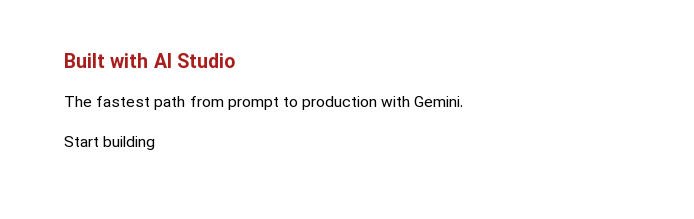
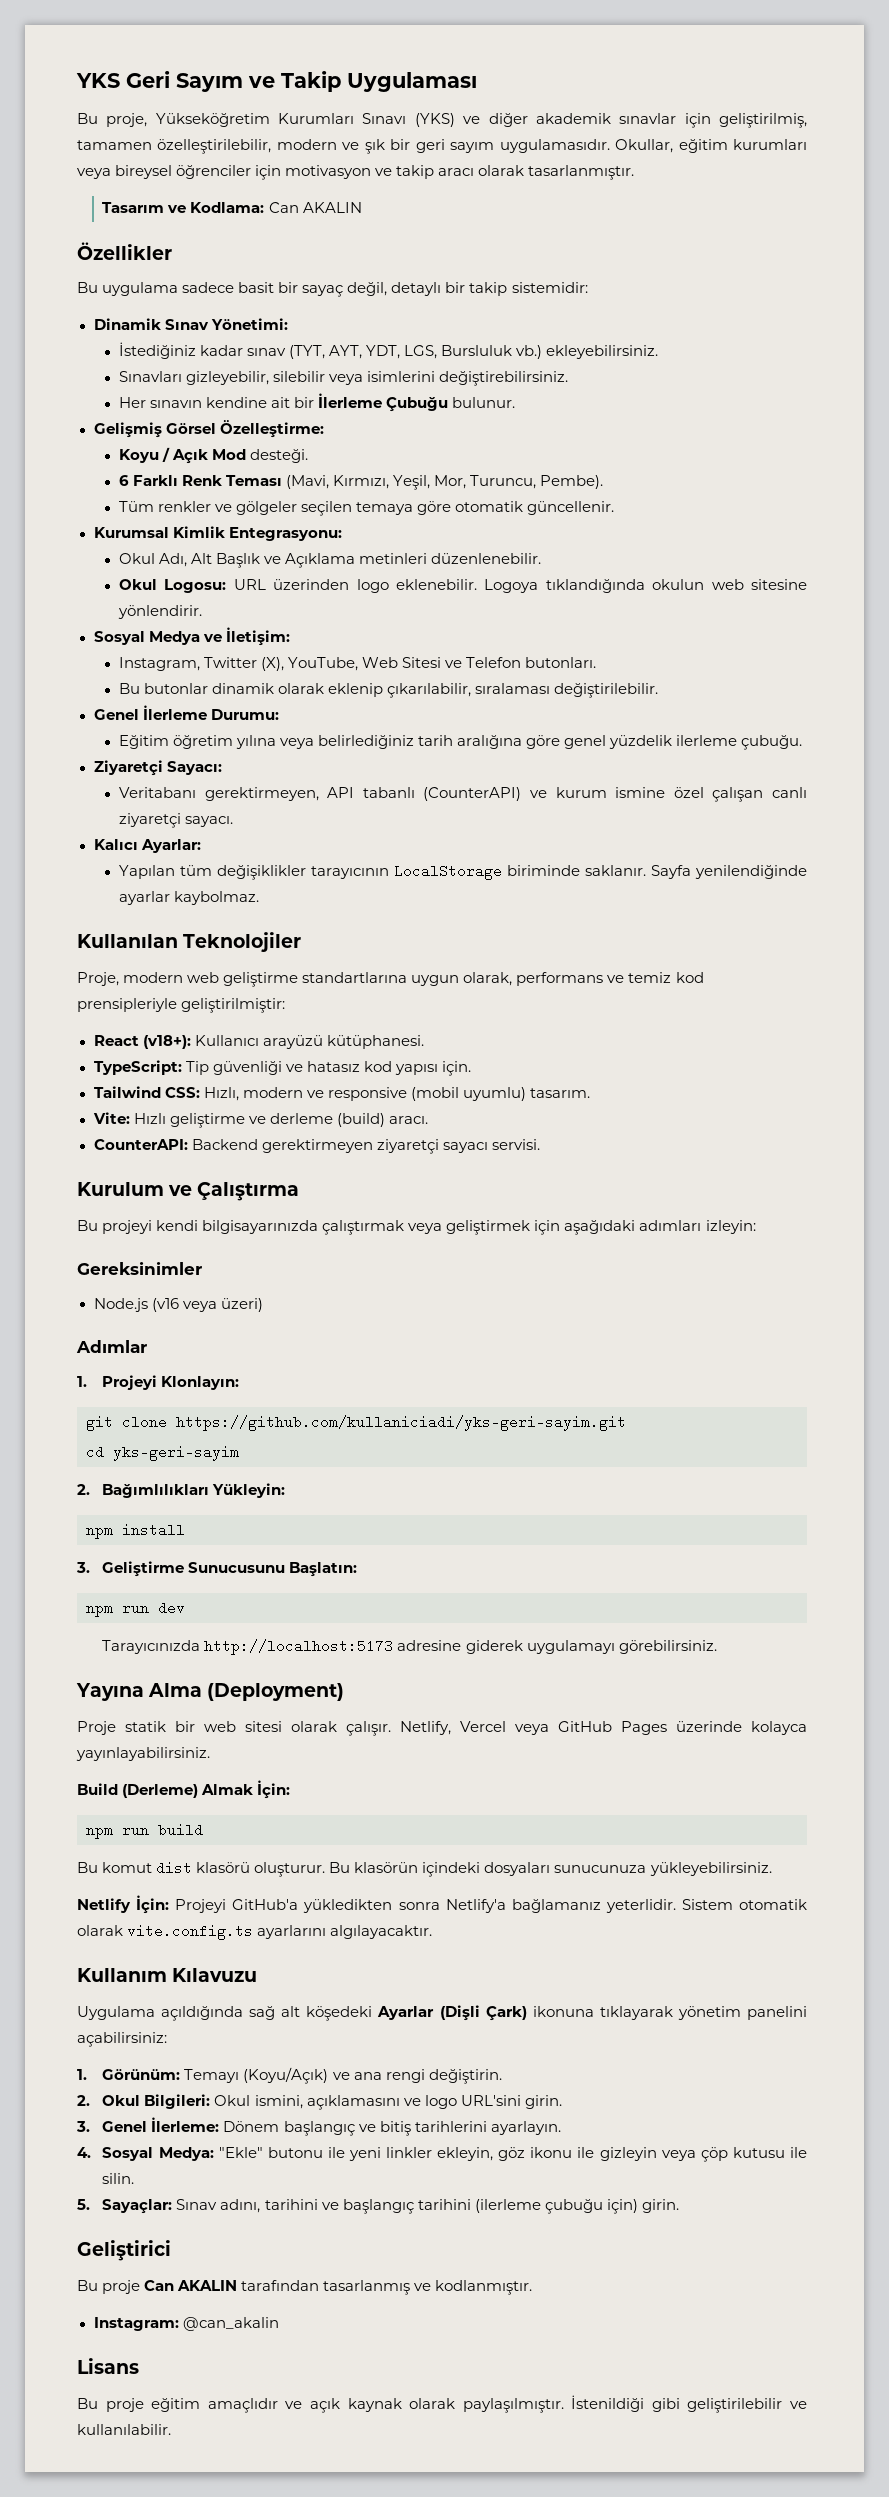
[64,53,235,68] [64,96,464,110] [64,136,156,150] Built with AI Studio // The fastest path from prompt to production with Gemini. // Start building -> [76,71,477,92] [77,113,808,128] [77,139,807,154] [77,165,635,180] [102,202,362,213] [77,242,172,260] [77,282,588,297] [93,318,288,330] [118,342,659,359] [118,371,569,386] [118,393,516,412] [93,420,324,438] [118,447,309,464] [118,475,604,490] [118,501,615,516] [93,526,342,541] [118,553,542,568] [118,579,808,593] [117,605,202,619] [93,627,290,646] [118,657,597,671] [118,683,659,698] [93,705,279,720] [118,735,803,750] [93,760,222,776] [118,787,807,802] [118,813,233,828] [93,839,201,853] [118,864,808,880] [118,891,259,905] [77,932,302,952] [77,972,704,987] [77,998,286,1013] [93,1035,424,1049] [93,1060,471,1076] [93,1086,590,1101] [92,1112,428,1128] [93,1139,540,1154] [77,1182,300,1201] [77,1220,756,1235] [77,1262,202,1275] [93,1298,263,1312] [76,1340,147,1353] [77,1375,240,1390] [86,1415,626,1431] [86,1445,239,1461] [77,1483,286,1498] [86,1523,185,1539] [76,1561,358,1577] [86,1601,185,1617] [102,1639,717,1655] [76,1683,345,1701] [77,1721,807,1736] [76,1747,210,1761] [77,1780,291,1799] [86,1823,203,1839] [77,1861,772,1877] [77,1895,808,1914] [77,1924,433,1940] [77,1968,258,1982] [77,2005,808,2021] [77,2032,167,2047] [77,2067,502,2084] [77,2094,562,2110] [76,2117,561,2136] [77,2147,808,2162] [102,2173,135,2184] [77,2199,679,2214] [77,2240,171,2261] [77,2280,533,2295] [93,2317,279,2331] [77,2358,139,2374] [77,2395,808,2413] [77,2424,171,2435] YKS Geri Sayım ve Takip Uygulaması // Bu proje, Yükseköğretim Kurumları Sınavı (YKS) ve diğer akademik sınavlar için geliştirilmiş, tamamen özelleştirilebilir, modern ve şık bir geri sayım uygulamasıdır. Okullar, eğitim kurumları veya bireysel öğrenciler için motivasyon ve takip aracı olarak tasarlanmıştır. // Tasarım ve Kodlama: Can AKALIN // Özellikler // Bu uygulama sadece basit bir sayaç değil, detaylı bir takip sistemidir: // Dinamik Sınav Yönetimi: // İstediğiniz kadar sınav (TYT, AYT, YDT, LGS, Bursluluk vb.) ekleyebilirsiniz. // Sınavları gizleyebilir, silebilir veya isimlerini değiştirebilirsiniz. // Her sınavın kendine ait bir İlerleme Çubuğu bulunur. // Gelişmiş Görsel Özelleştirme: // Koyu / Açık Mod desteği. // 6 Farklı Renk Teması (Mavi, Kırmızı, Yeşil, Mor, Turuncu, Pembe). // Tüm renkler ve gölgeler seçilen temaya göre otomatik güncellenir. // Kurumsal Kimlik Entegrasyonu: // Okul Adı, Alt Başlık ve Açıklama metinleri düzenlenebilir. // Okul Logosu: URL üzerinden logo eklenebilir. Logoya tıklandığında okulun web sitesine yönlendirir. // Sosyal Medya ve İletişim: // Instagram, Twitter (X), YouTube, Web Sitesi ve Telefon butonları. // Bu butonlar dinamik olarak eklenip çıkarılabilir, sıralaması değiştirilebilir. // Genel İlerleme Durumu: // Eğitim öğretim yılına veya belirlediğiniz tarih aralığına göre genel yüzdelik ilerleme çubuğu. // Ziyaretçi Sayacı: // Veritabanı gerektirmeyen, API tabanlı (CounterAPI) ve kurum ismine özel çalışan canlı ziyaretçi sayacı. // Kalıcı Ayarlar: // Yapılan tüm değişiklikler tarayıcının LocalStorage biriminde saklanır. Sayfa yenilendiğinde ayarlar kaybolmaz. // Kullanılan Teknolojiler // Proje, modern web geliştirme standartlarına uygun olarak, performans ve temiz kod prensipleriyle geliştirilmiştir: // React (v18+): Kullanıcı arayüzü kütüphanesi. // TypeScript: Tip güvenliği ve hatasız kod yapısı için. // Tailwind CSS: Hızlı, modern ve responsive (mobil uyumlu) tasarım. // Vite: Hızlı geliştirme ve derleme (build) aracı. // CounterAPI: Backend gerektirmeyen ziyaretçi sayacı servisi. // Kurulum ve Çalıştırma // Bu projeyi kendi bilgisayarınızda çalıştırmak veya geliştirmek için aşağıdaki adımları izleyin: // Gereksinimler // Node.js (v16 veya üzeri) // Adımlar // 1. Projeyi Klonlayın: // git clone https://github.com/kullaniciadi/yks-geri-sayim.git // cd yks-geri-sayim // 2. Bağımlılıkları Yükleyin: // npm install // 3. Geliştirme Sunucusunu Başlatın: // npm run dev // Tarayıcınızda http://localhost:5173 adresine giderek uygulamayı görebilirsiniz. // Yayına Alma (Deployment) // Proje statik bir web sitesi olarak çalışır. Netlify, Vercel veya GitHub Pages üzerinde kolayca yayınlayabilirsiniz. // Build (Derleme) Almak İçin: // npm run build // Bu komut dist klasörü oluşturur. Bu klasörün içindeki dosyaları sunucunuza yükleyebilirsiniz. // Netlify İçin: Projeyi GitHub'a yükledikten sonra Netlify'a bağlamanız yeterlidir. Sistem otomatik olarak vite.config.ts ayarlarını algılayacaktır. // Kullanım Kılavuzu // Uygulama açıldığında sağ alt köşedeki Ayarlar (Dişli Çark) ikonuna tıklayarak yönetim panelini açabilirsiniz: // 1. Görünüm: Temayı (Koyu/Açık) ve ana rengi değiştirin. // 2. Okul Bilgileri: Okul ismini, açıklamasını ve logo URL'sini girin. // 3. Genel İlerleme: Dönem başlangıç ve bitiş tarihlerini ayarlayın. // 4. Sosyal Medya: "Ekle" butonu ile yeni linkler ekleyin, göz ikonu ile gizleyin veya çöp kutusu ile silin. // 5. Sayaçlar: Sınav adını, tarihini ve başlangıç tarihini (ilerleme çubuğu için) girin. // Geliştirici // Bu proje Can AKALIN tarafından tasarlanmış ve kodlanmıştır. // Instagram: @can_akalin // Lisans // Bu proje eğitim amaçlıdır ve açık kaynak olarak paylaşılmıştır. İstenildiği gibi geliştirilebilir ve kullanılabilir.

